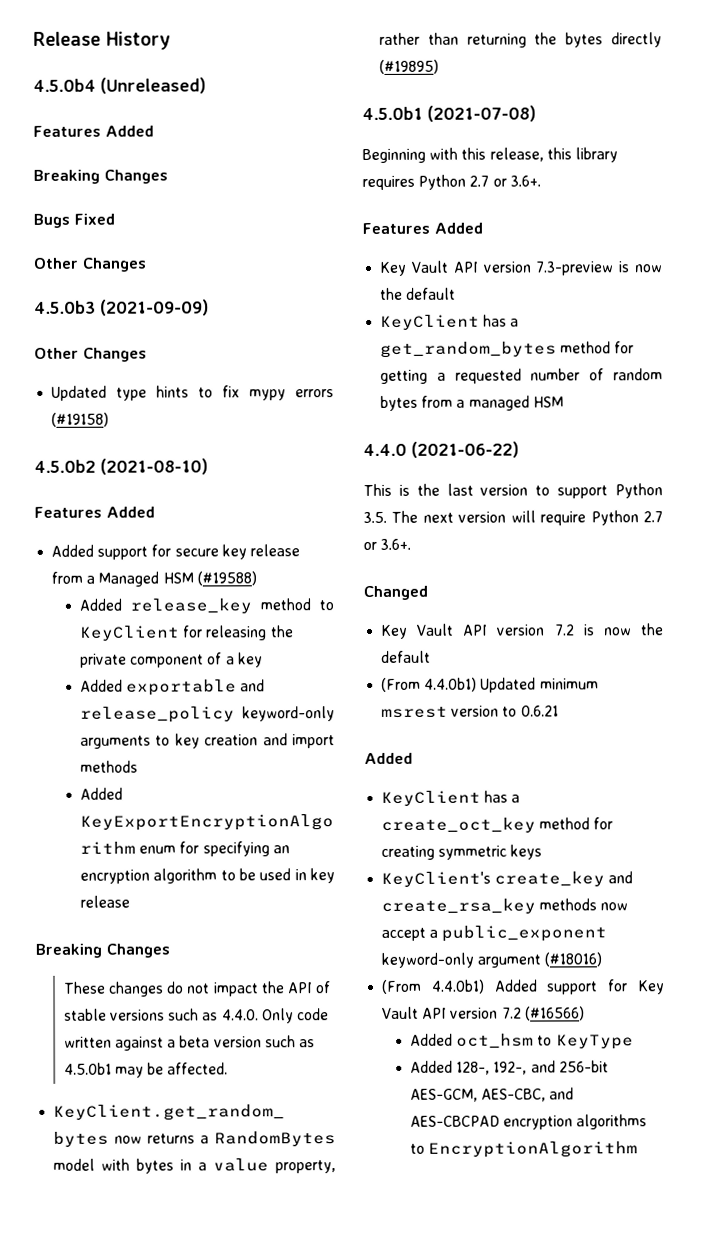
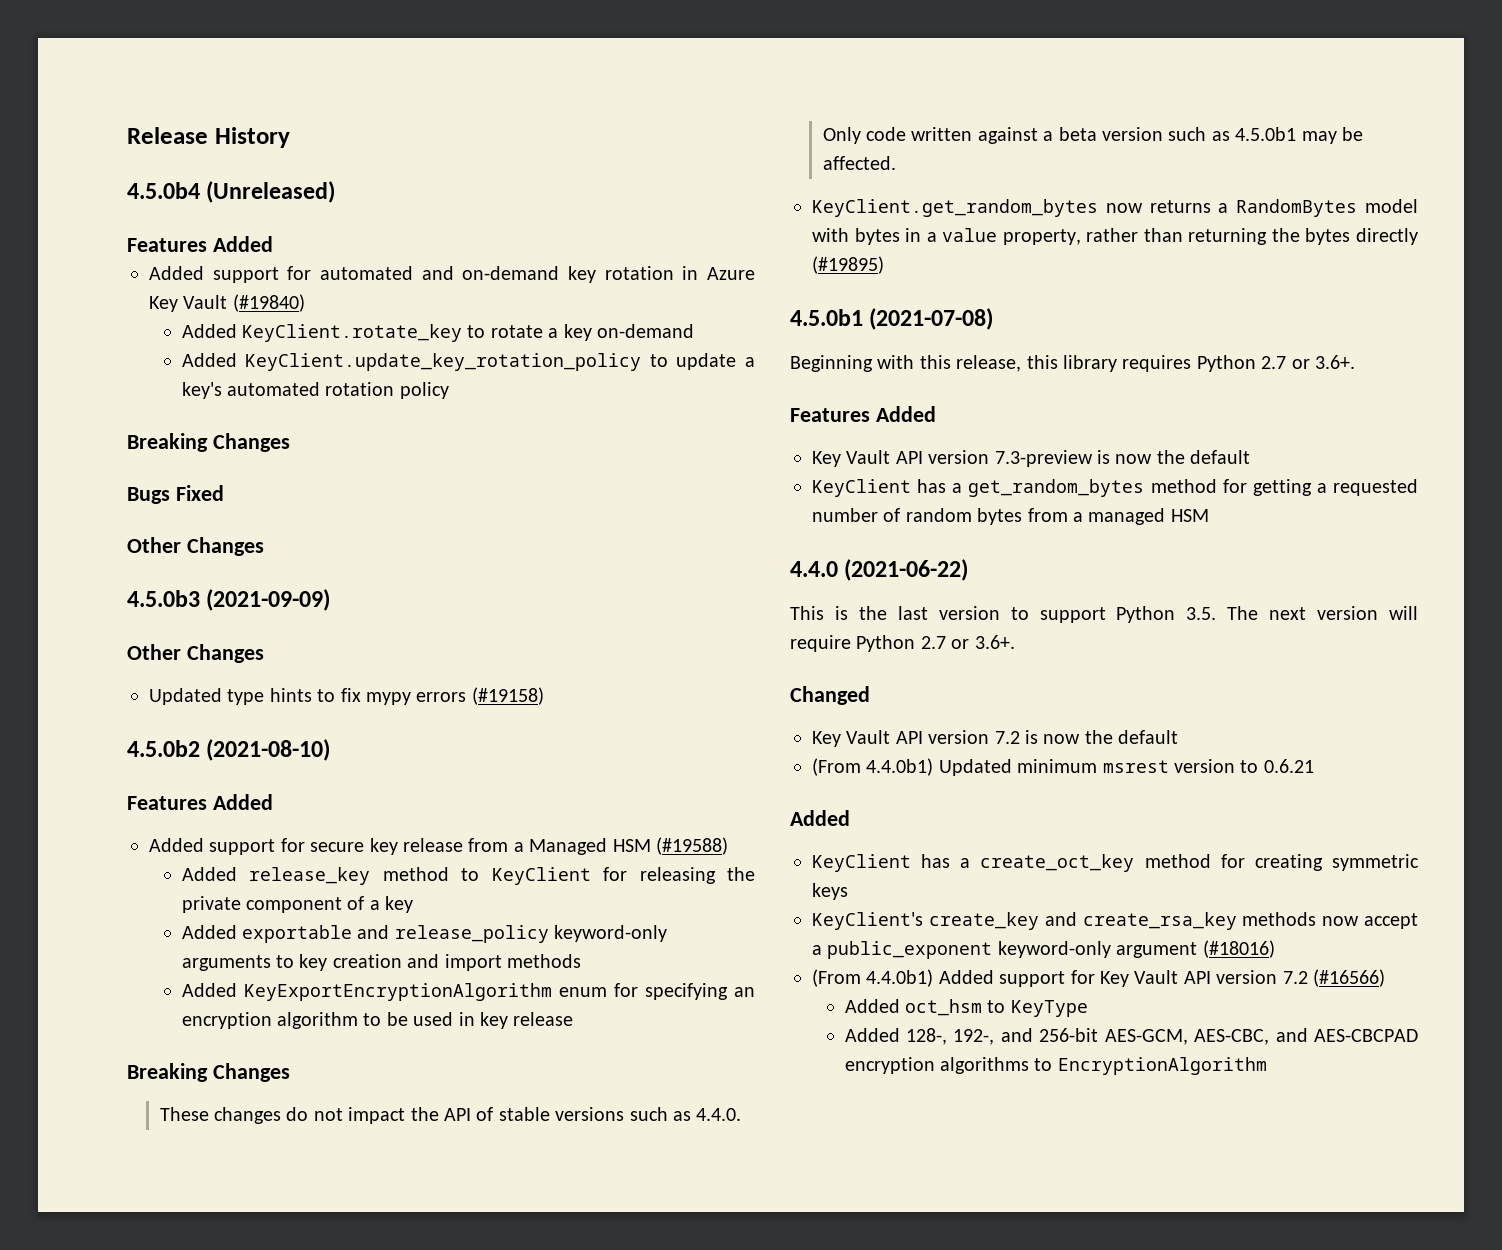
(154, 131) none -> [149,266,755,283] [149,294,305,312] [181,324,695,342] [181,353,755,371] [181,382,449,399] // Added support for automated and on-demand key rotation in Azure Key Vault (#19840) // Added KeyClient.rotate_key to rotate a key on-demand // Added KeyClient.update_key_rotation_policy to update a key's automated rotation policy

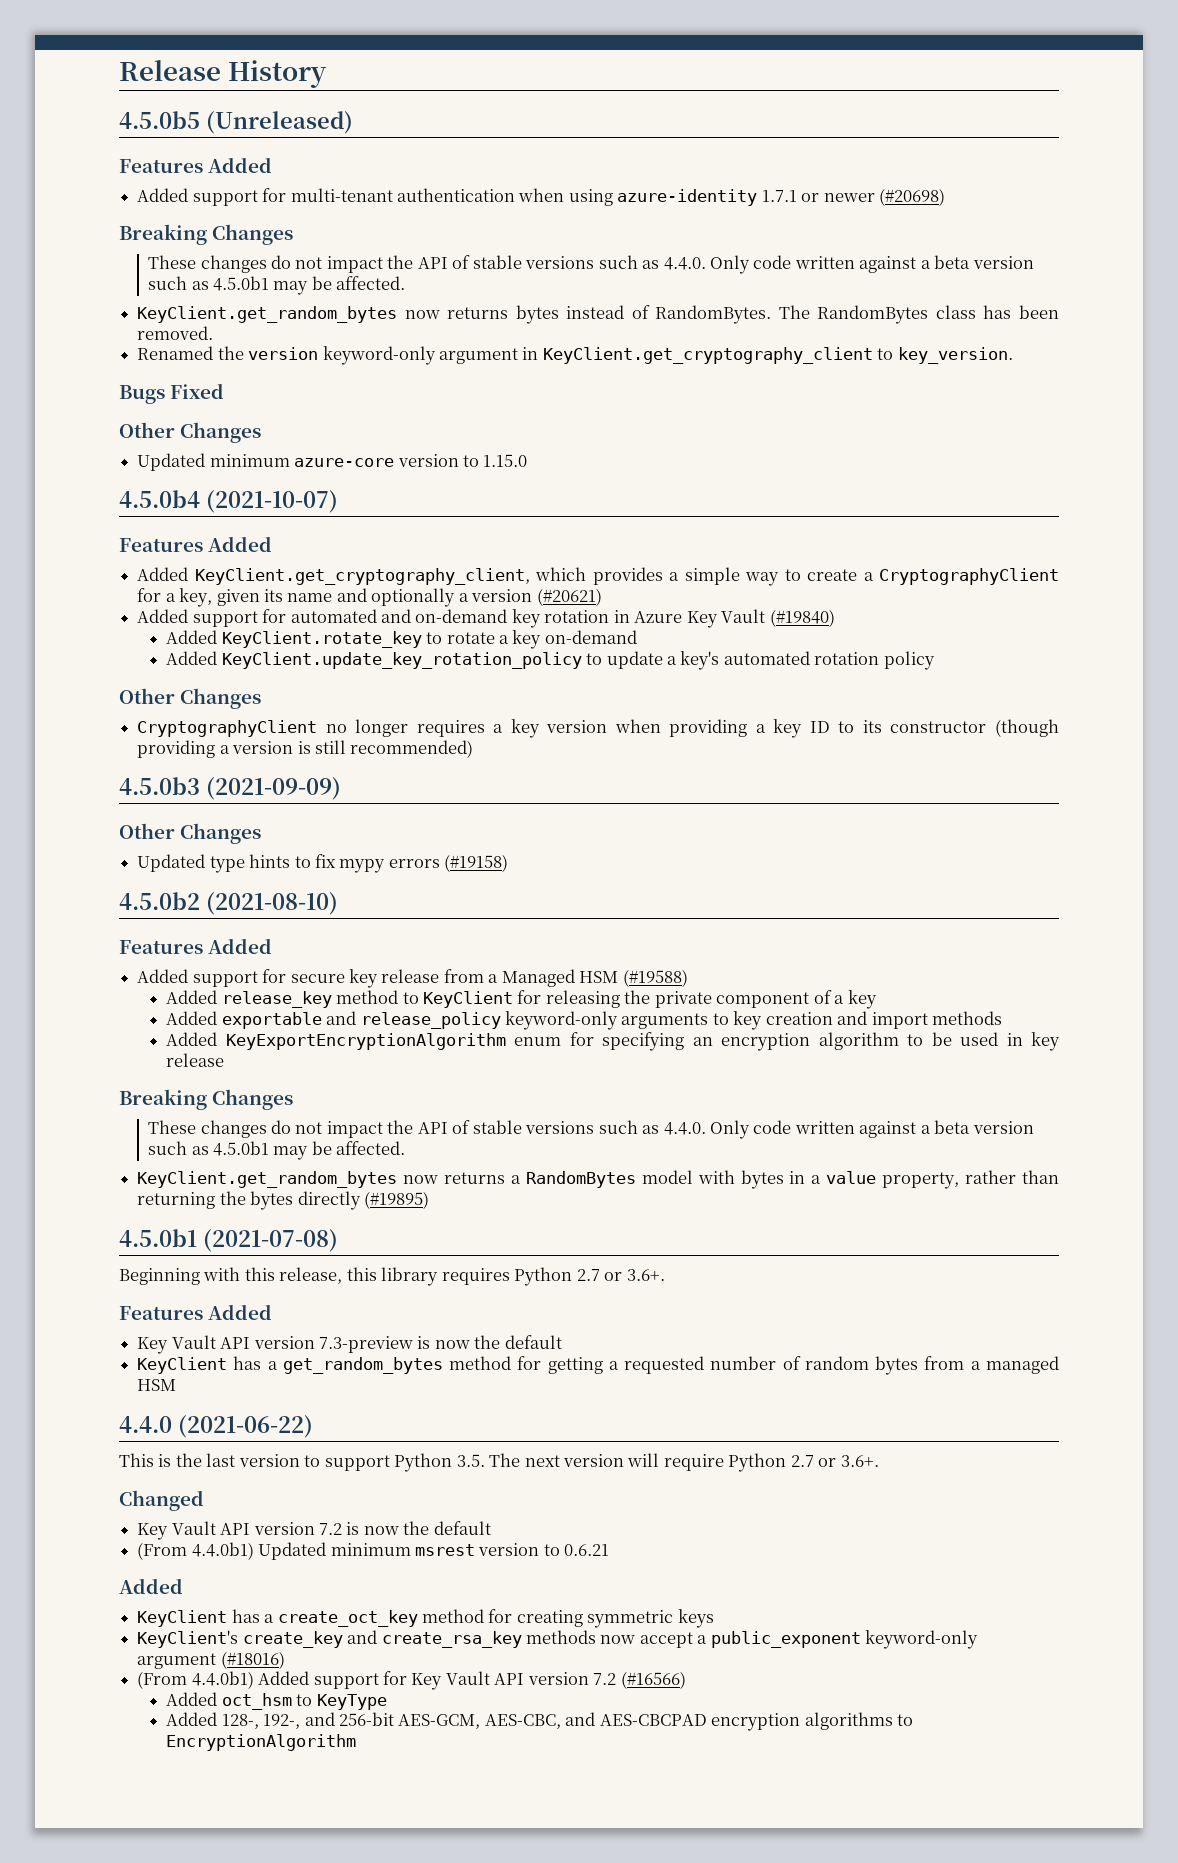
[127,182,200,199] 4.5.0b4 -> [119,111,200,129] 4.5.0b5
(273, 244) none -> [137,188,946,206] [119,224,294,245] [148,255,1034,274] [148,276,406,295] [137,305,1059,324] [137,326,214,340] [137,346,1013,365] [119,383,225,404] [119,422,262,443] [137,453,528,471] [119,490,338,513] [119,536,273,552] [137,567,1059,586] [137,588,602,607] // Added support for multi-tenant authentication when using azure-identity 1.7.1 or newer (#20698) // Breaking Changes // These changes do not impact the API of stable versions such as 4.4.0. Only code written against a beta version such as 4.5.0b1 may be affected. // KeyClient.get_random_bytes now returns bytes instead of RandomBytes. The RandomBytes class has been removed. // Renamed the version keyword-only argument in KeyClient.get_cryptography_client to key_version. // Bugs Fixed // Other Changes // Updated minimum azure-core version to 1.15.0 // 4.5.0b4 (2021-10-07) // Features Added // Added KeyClient.get_cryptography_client, which provides a simple way to create a CryptographyClient for a key, given its name and optionally a version (#20621)
[127,433,290,452] [127,485,224,504] [127,537,264,556] Breaking Changes // Bugs Fixed // Other Changes -> [119,688,262,709] [137,719,1059,738] [137,740,474,758] Other Changes // CryptographyClient no longer requires a key version when providing a key ID to its constructor (though providing a version is still recommended)

